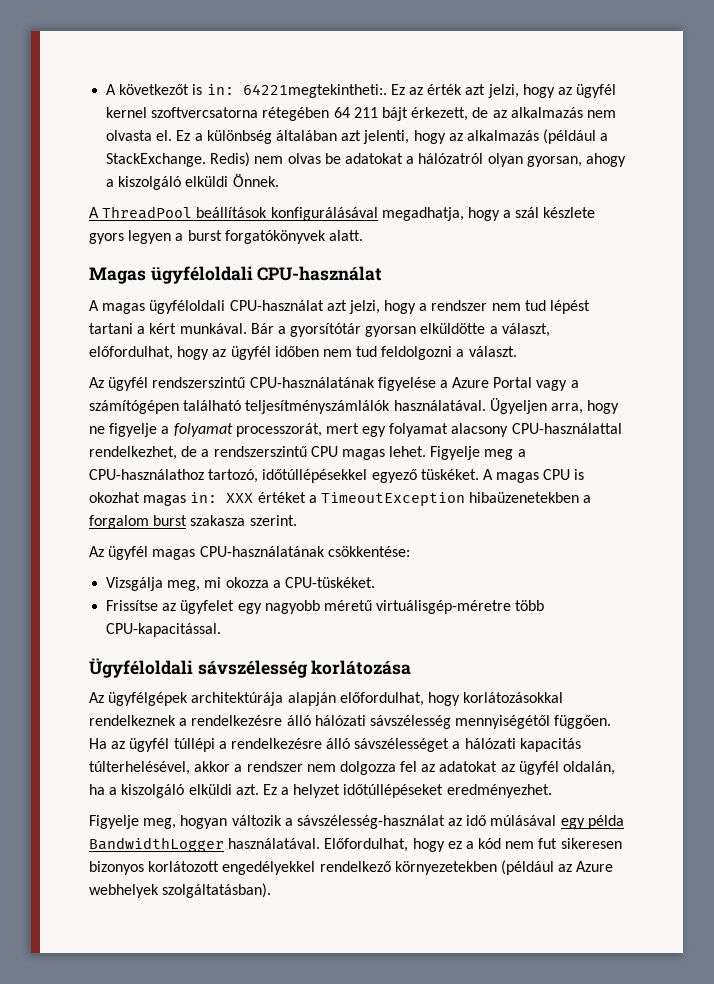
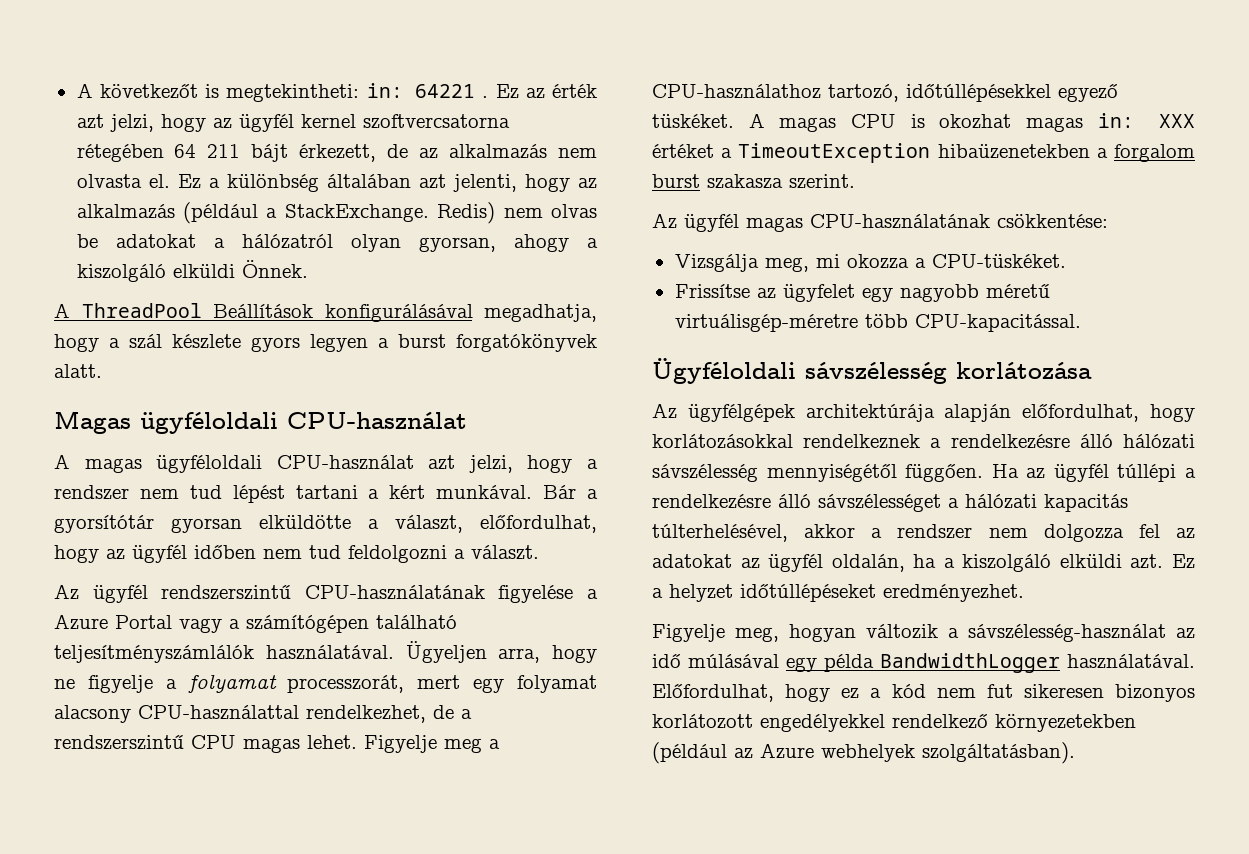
[206,84,387,98] in: 64221megtekintheti:. -> [226,83,489,102] megtekintheti: in: 64221 .
[196,207,268,218] beállítások -> [213,304,313,318] Beállítások

